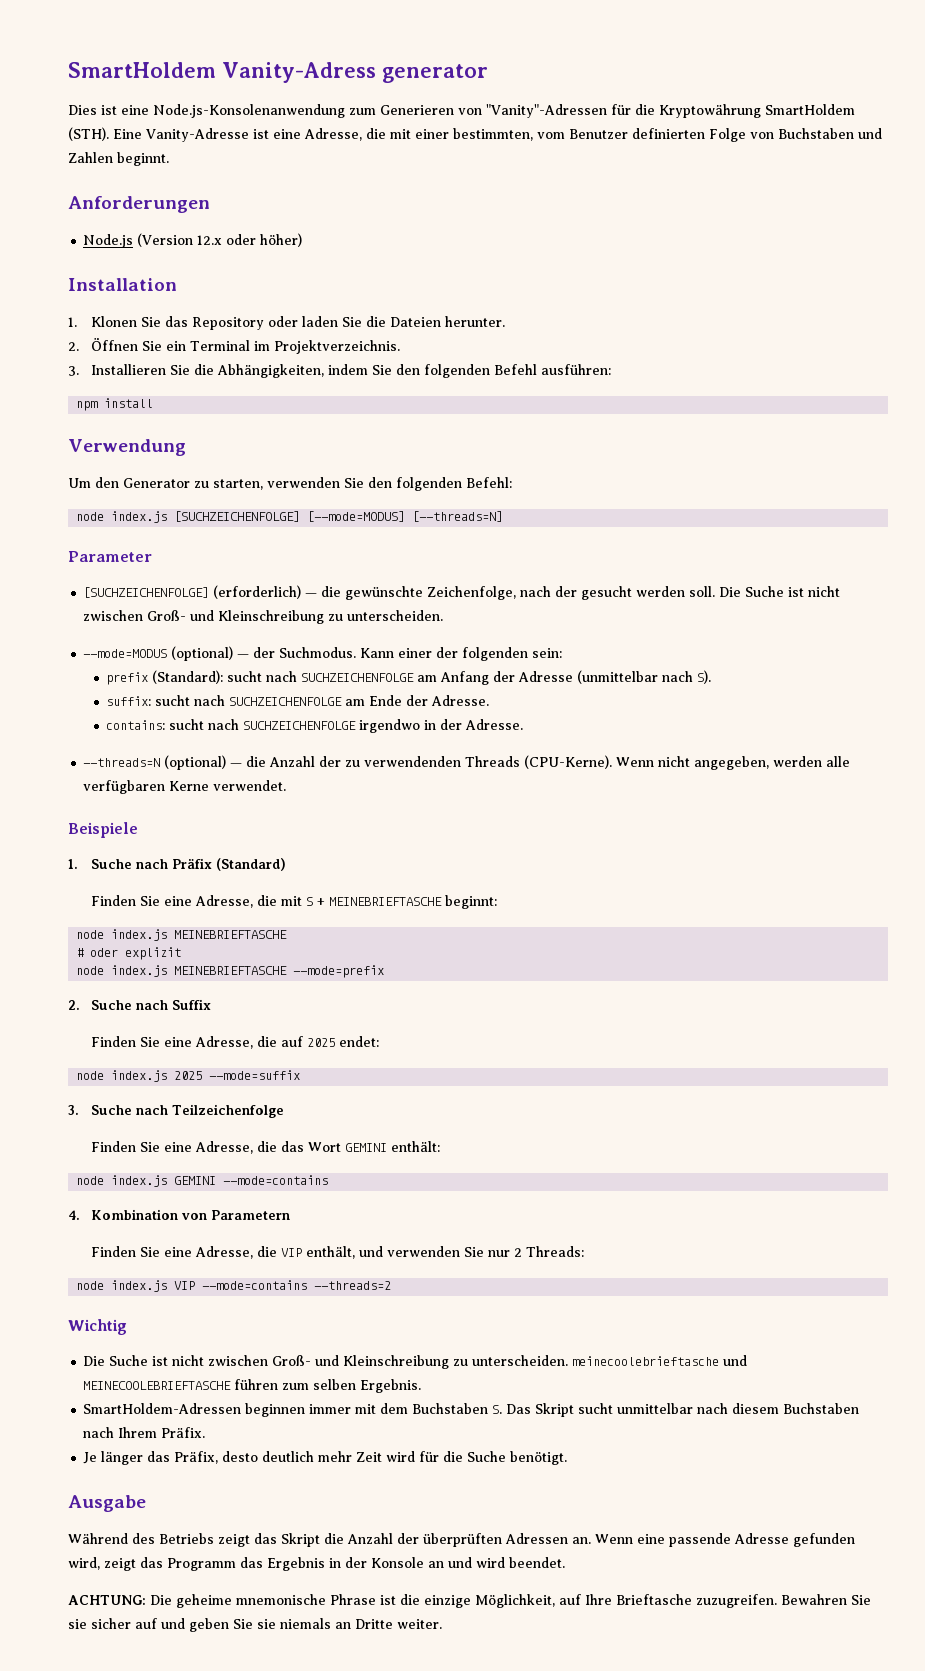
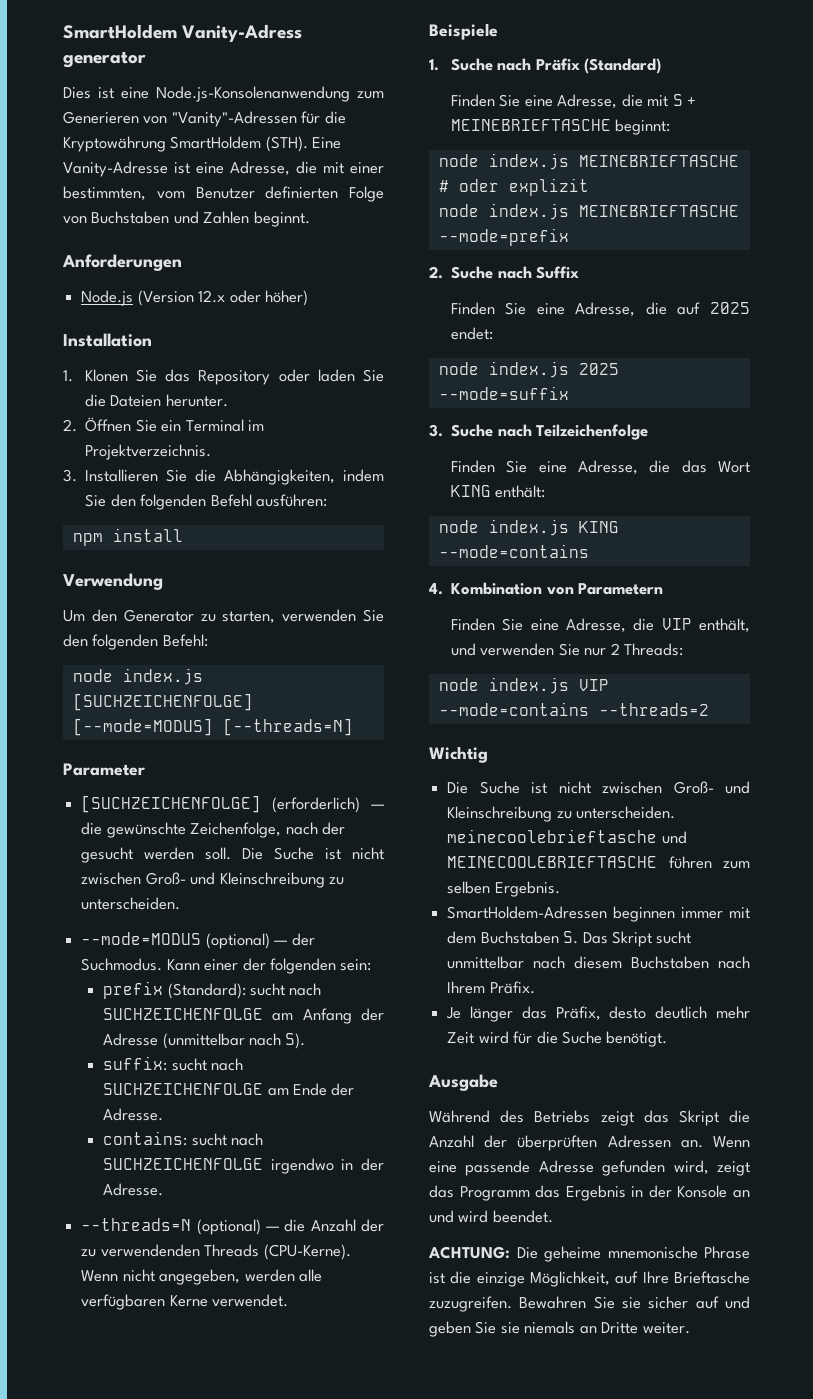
[344,1143,387,1152] GEMINI -> [450,485,491,497] KING
[174,1176,217,1185] GEMINI -> [578,521,619,533] KING

